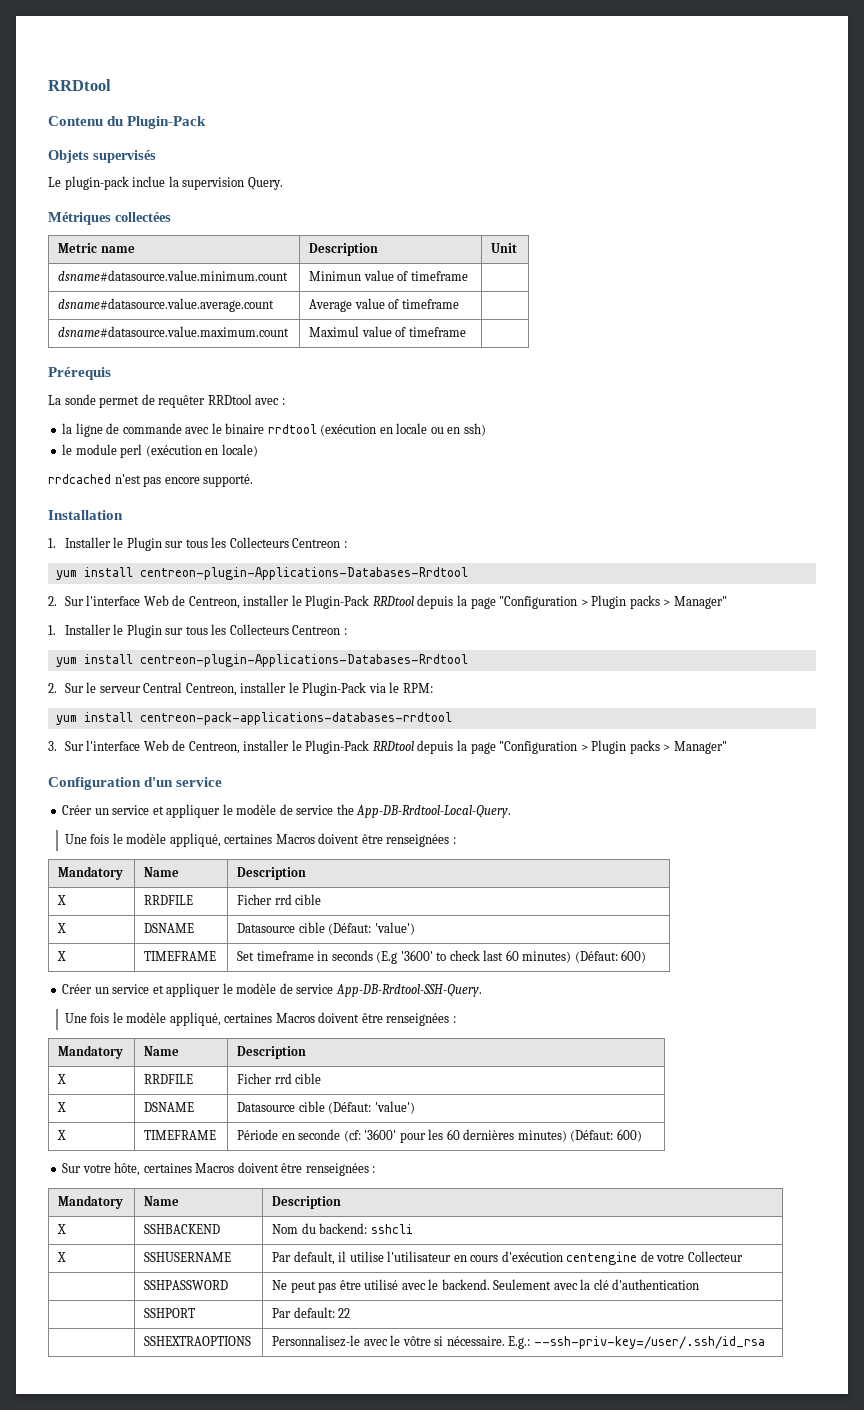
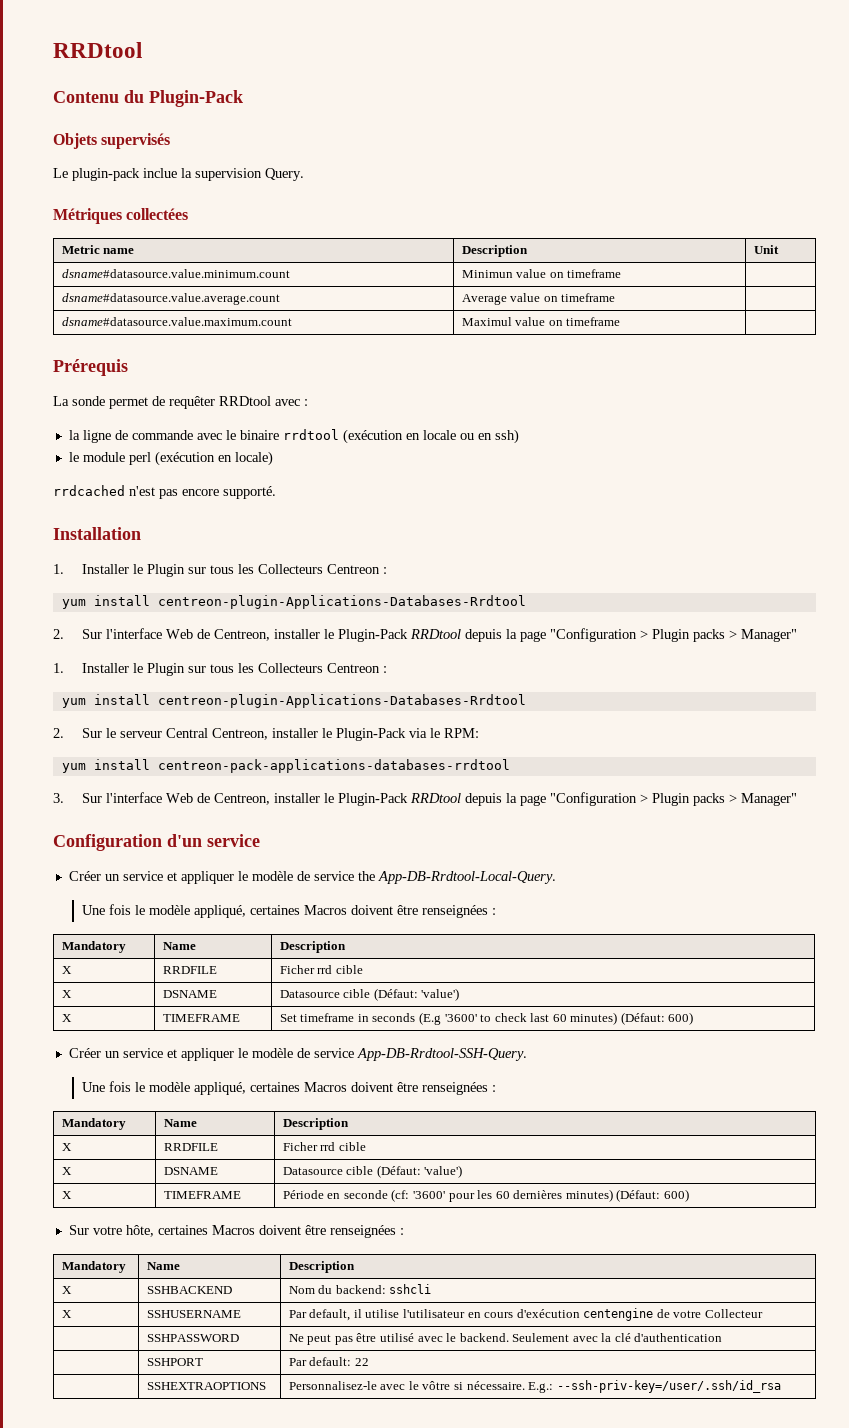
[397,271,409,281] of -> [549,272,564,278] on
[388,299,400,309] of -> [543,296,558,302] on
[395,327,407,337] of -> [548,320,563,326] on

